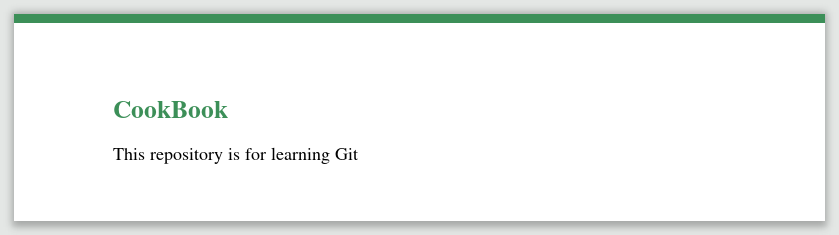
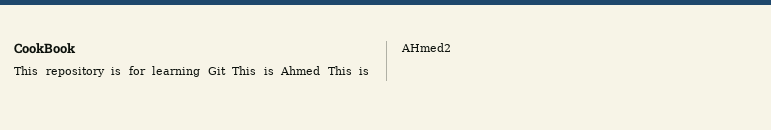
(359, 154) none -> [232,66,369,75] [401,43,451,52] This is Ahmed This is AHmed2

